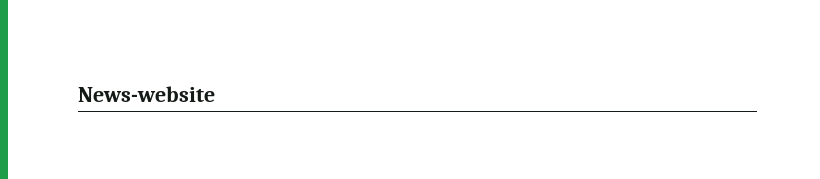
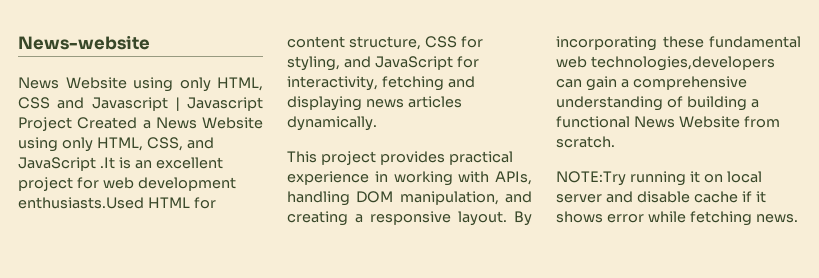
(215, 94) none -> [18,77,263,92] [18,97,263,111] [18,117,263,131] [18,137,214,152] [18,157,223,171] [18,177,236,191] [18,197,216,209] [287,36,483,50] [287,56,479,71] [287,76,475,91] [287,96,462,111] [287,116,377,131] [287,151,513,165] [287,171,532,186] [287,191,532,206] [287,211,532,226] [556,36,801,51] [556,56,775,71] [556,76,747,91] [556,96,759,111] [556,116,780,128] [556,136,615,148] [556,171,762,186] [556,191,766,203] [556,211,798,226] // News Website using only HTML, CSS and Javascript | Javascript Project Created a News Website using only HTML, CSS, and JavaScript .It is an excellent project for web development enthusiasts.Used HTML for content structure, CSS for styling, and JavaScript for interactivity, fetching and displaying news articles dynamically. // This project provides practical experience in working with APIs, handling DOM manipulation, and creating a responsive layout. By incorporating these fundamental web technologies,developers can gain a comprehensive understanding of building a functional News Website from scratch. // NOTE:Try running it on local server and disable cache if it shows error while fetching news.

